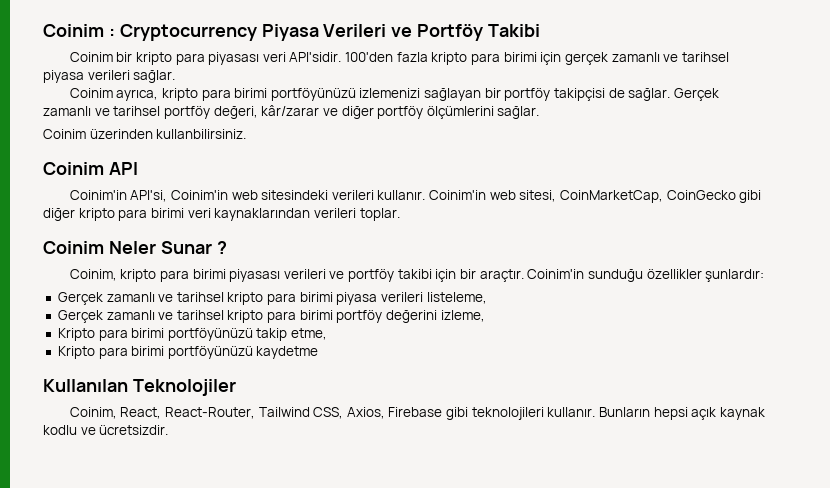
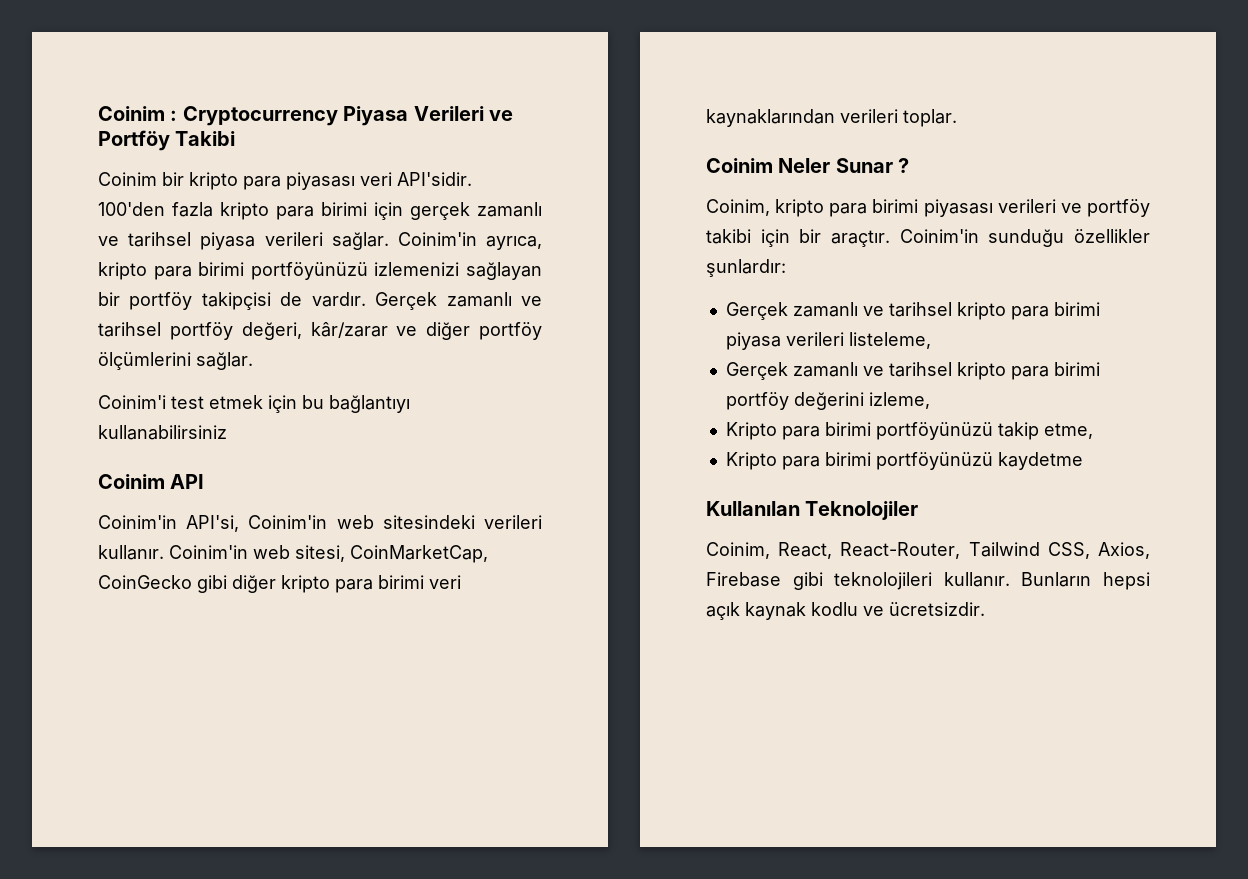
[69,88,113,98] // Coinim -> [397,232,477,246] Coinim'in
[628,88,671,101] sağlar. -> [311,292,366,307] vardır.
[43,129,247,139] Coinim üzerinden kullanbilirsiniz. -> [98,395,410,413] [98,425,227,440] Coinim'i test etmek için bu bağlantıyı kullanabilirsiniz

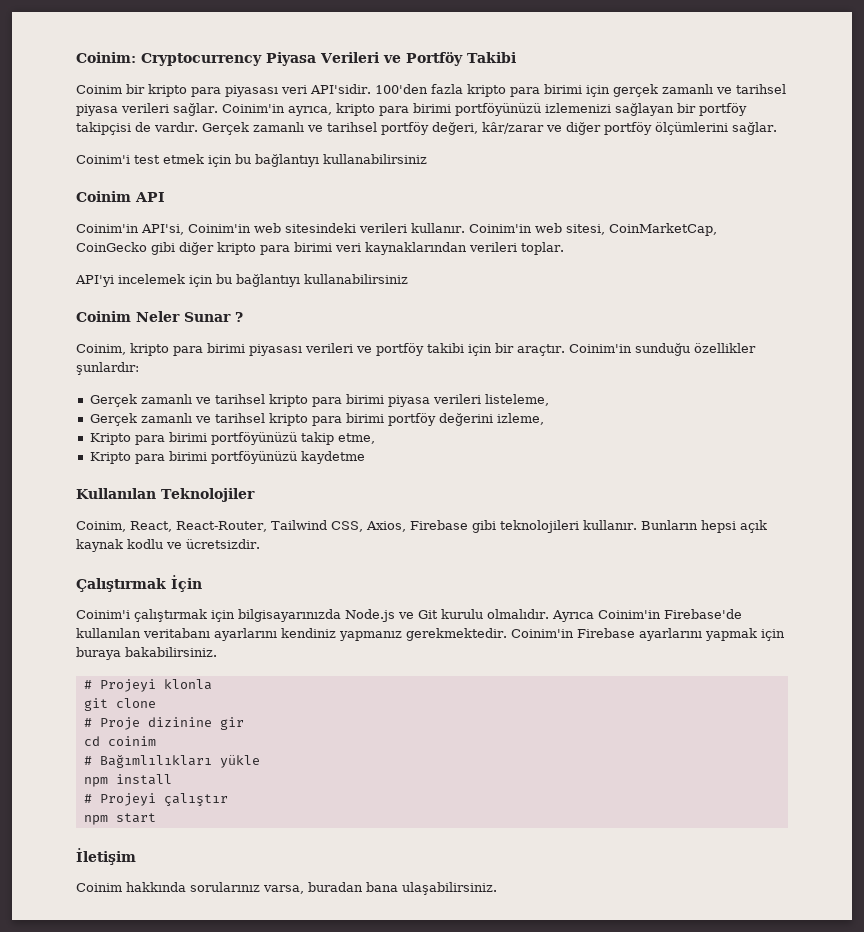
[98,106,178,121] Coinim : -> [76,52,136,63] Coinim:
(957, 118) none -> [75,274,408,287] // API'yi incelemek için bu bağlantıyı kullanabilirsiniz
(985, 609) none -> [76,575,202,592] [76,609,742,622] [76,628,785,641] [76,647,217,660] [83,679,212,692] [83,698,156,711] [83,717,244,730] [83,736,156,746] [83,754,260,768] [83,774,172,787] [83,793,228,806] [83,813,156,825] [76,848,136,865] [76,882,497,895] // Çalıştırmak İçin // Coinim'i çalıştırmak için bilgisayarınızda Node.js ve Git kurulu olmalıdır. Ayrıca Coinim'in Firebase'de kullanılan veritabanı ayarlarını kendiniz yapmanız gerekmektedir. Coinim'in Firebase ayarlarını yapmak için buraya bakabilirsiniz. // # Projeyi klonla // git clone // # Proje dizinine gir // cd coinim // # Bağımlılıkları yükle // npm install // # Projeyi çalıştır // npm start // İletişim // Coinim hakkında sorularınız varsa, buradan bana ulaşabilirsiniz.

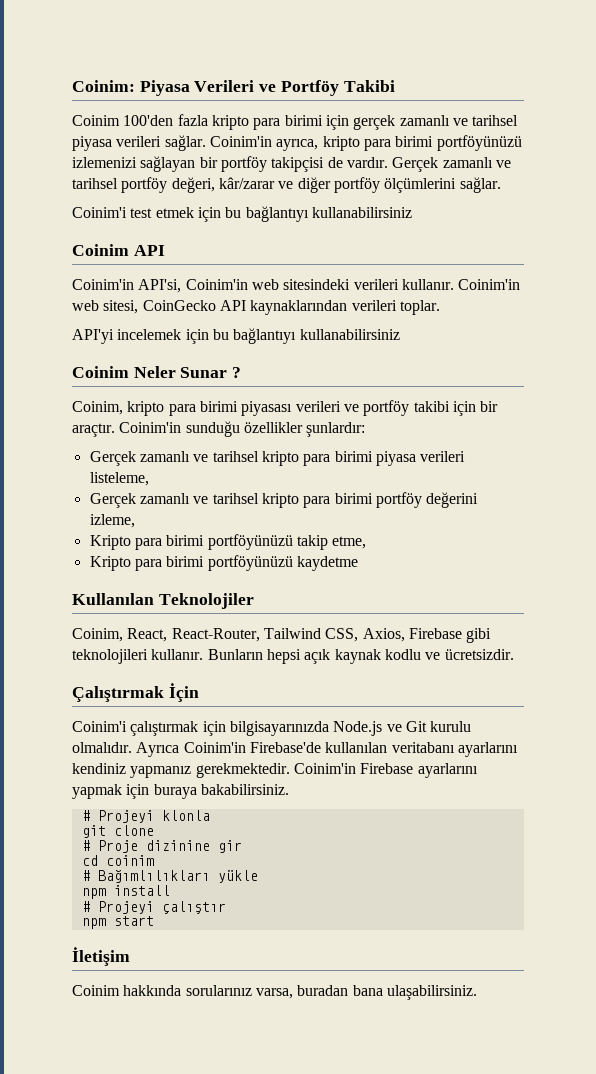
[141,53,262,66] Cryptocurrency -> (135, 86) none
[126,84,371,97] bir kripto para piyasası veri API'sidir. -> (120, 120) none
[608,223,717,236] [76,242,361,255] CoinMarketCap, CoinGecko gibi diğer kripto para birimi veri -> [142,300,246,311] CoinGecko API

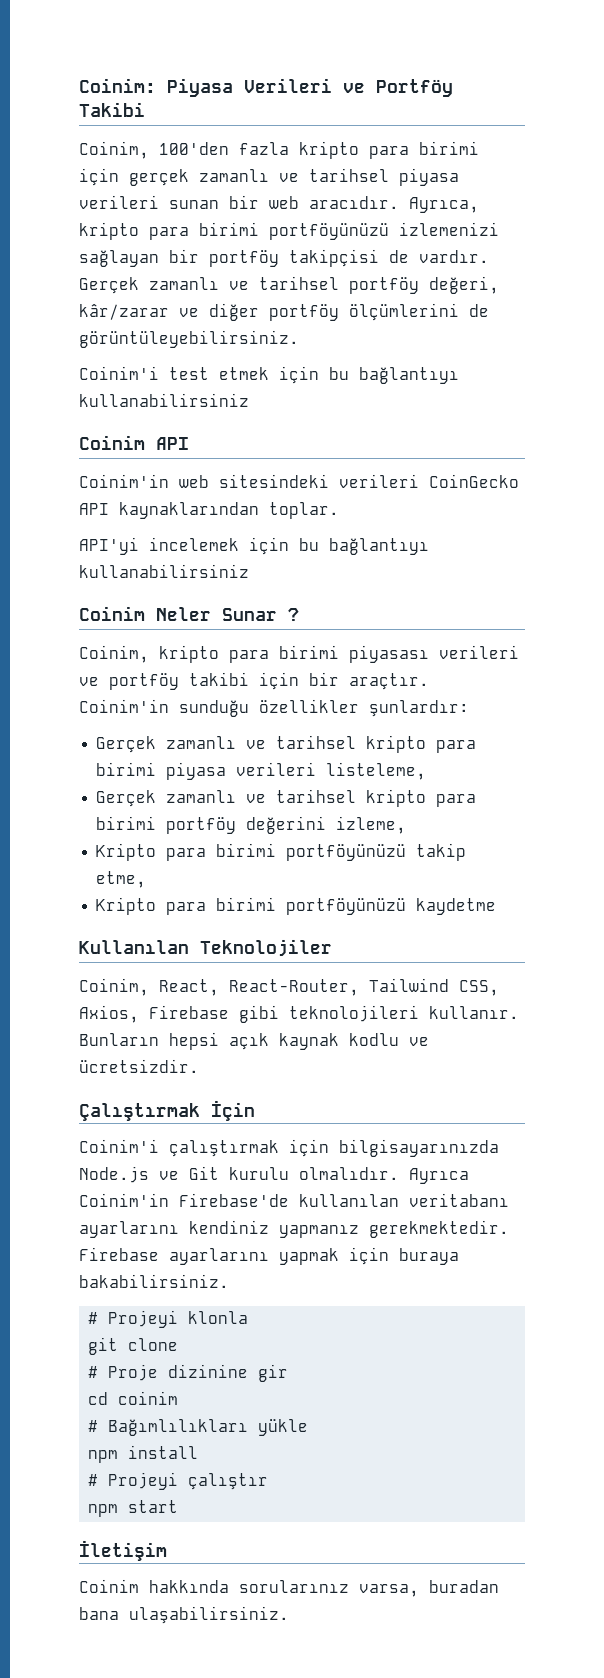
[72,115,120,126] Coinim -> [79,141,149,159] Coinim,
[164,135,319,151] sağlar. Coinim'in ayrıca, -> [169,195,479,213] sunan bir web aracıdır. Ayrıca,
[459,177,501,193] sağlar. -> [469,304,489,317] [79,330,299,348] de görüntüleyebilirsiniz.
[138,279,248,293] API'si, Coinim'in -> (169, 481) none
[401,279,521,290] [72,300,139,314] kullanır. Coinim'in web sitesi, -> (419, 481) none
[351,300,397,311] verileri -> (259, 510) none
[293,763,356,774] Coinim'in -> (509, 1229) none

